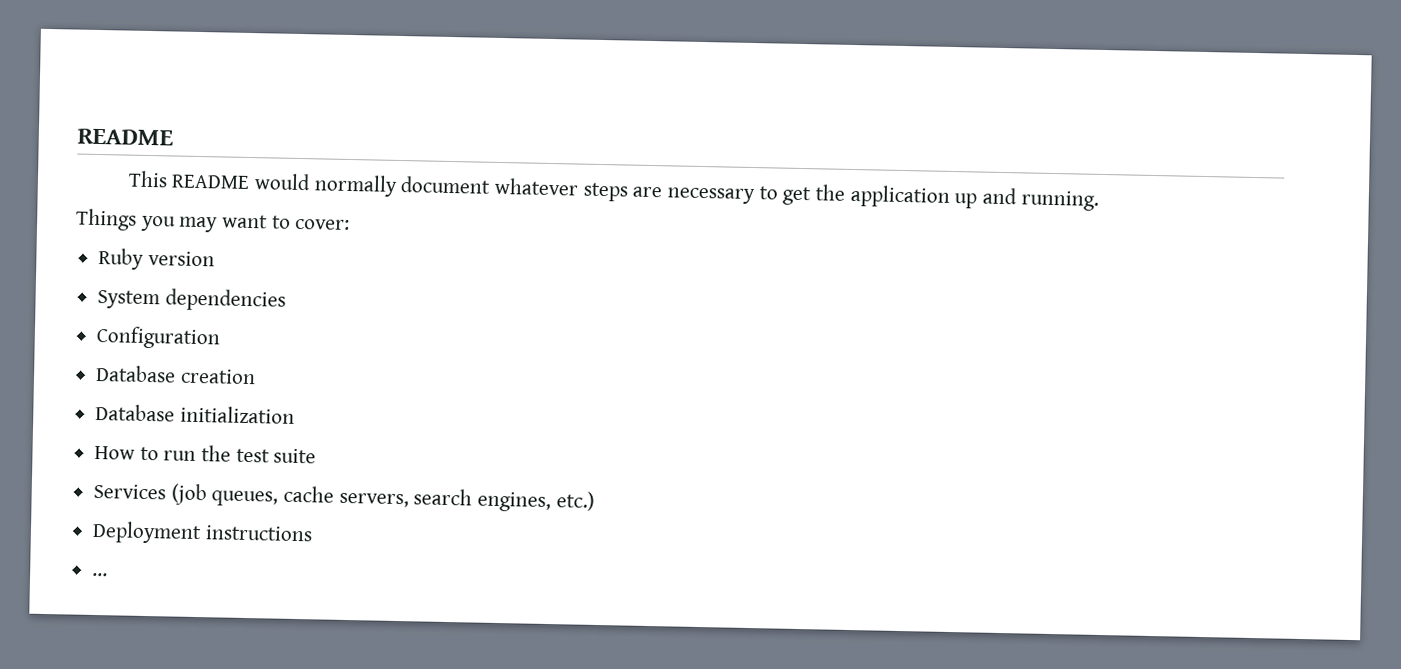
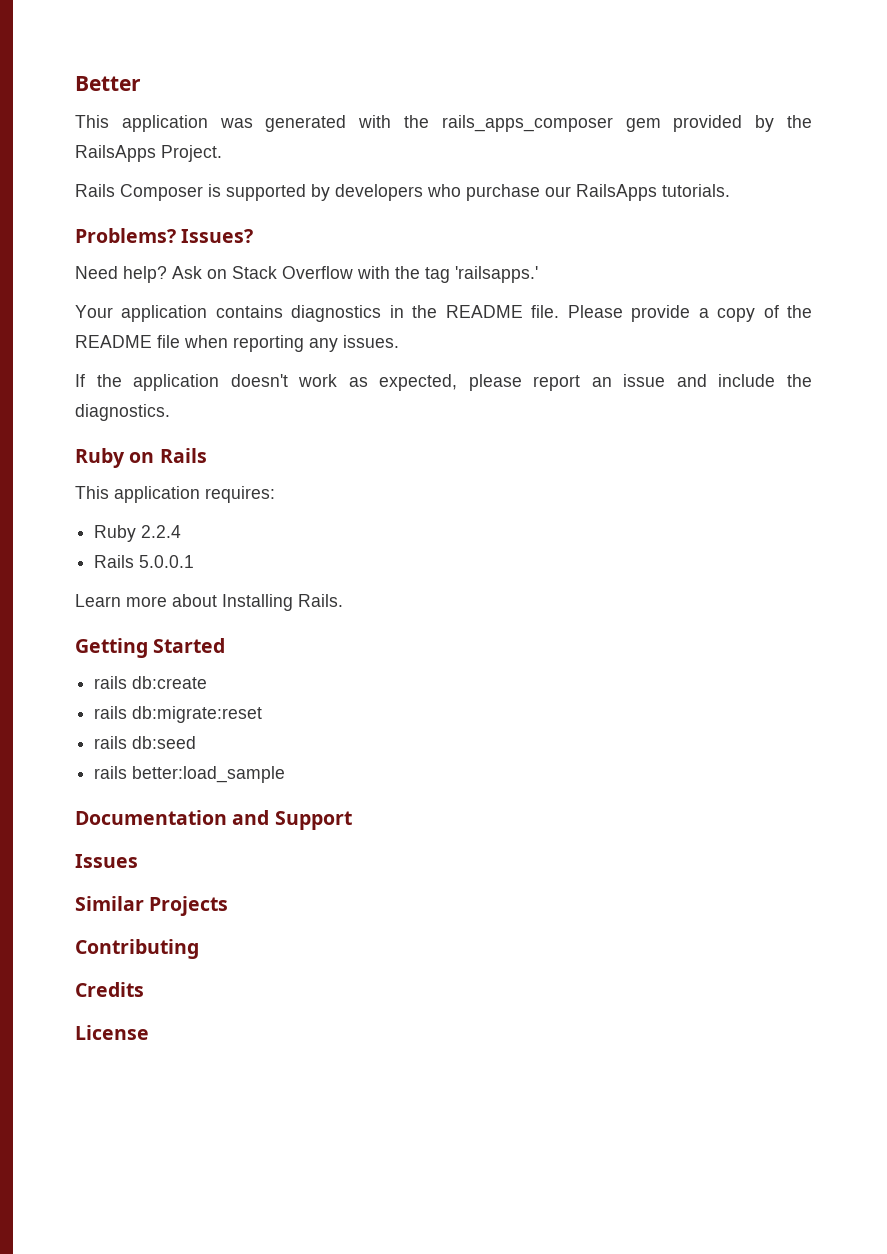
[77,128,173,146] [127,170,1099,211] [75,208,351,233] [98,248,215,270] [97,288,286,312] [96,325,222,350] [95,364,256,385] [95,403,295,424] [94,445,317,464] [93,483,595,513] [92,520,313,545] [92,572,109,577] README // This README would normally document whatever steps are necessary to get the application up and running. // Things you may want to cover: // Ruby version // System dependencies // Configuration // Database creation // Database initialization // How to run the test suite // Services (job queues, cache servers, search engines, etc.) // Deployment instructions // ... -> [75,76,141,91] [75,115,812,132] [75,145,222,162] [75,184,730,201] [75,228,254,243] [75,266,538,283] [75,305,812,322] [75,335,399,352] [75,374,813,391] [75,404,170,421] [75,448,207,468] [75,486,275,503] [94,525,182,542] [94,555,195,568] [75,594,343,611] [75,638,226,658] [94,676,208,689] [94,706,263,723] [94,736,197,749] [94,766,286,783] [75,810,352,830] [75,854,138,868] [75,896,229,916] [75,939,199,959] [75,982,144,997] [75,1025,149,1040] Better // This application was generated with the rails_apps_composer gem provided by the RailsApps Project. // Rails Composer is supported by developers who purchase our RailsApps tutorials. // Problems? Issues? // Need help? Ask on Stack Overflow with the tag 'railsapps.' // Your application contains diagnostics in the README file. Please provide a copy of the README file when reporting any issues. // If the application doesn't work as expected, please report an issue and include the diagnostics. // Ruby on Rails // This application requires: // Ruby 2.2.4 // Rails 5.0.0.1 // Learn more about Installing Rails. // Getting Started // rails db:create // rails db:migrate:reset // rails db:seed // rails better:load_sample // Documentation and Support // Issues // Similar Projects // Contributing // Credits // License

